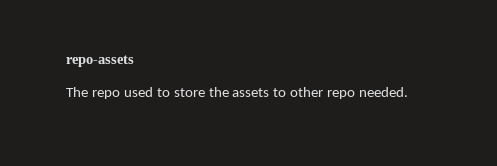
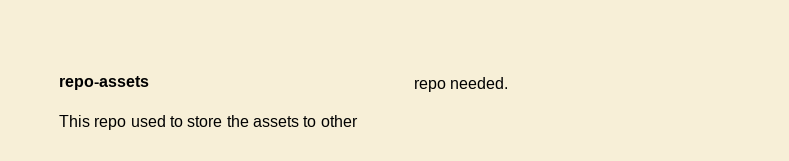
[66,87,88,97] The -> [59,115,90,127] This

